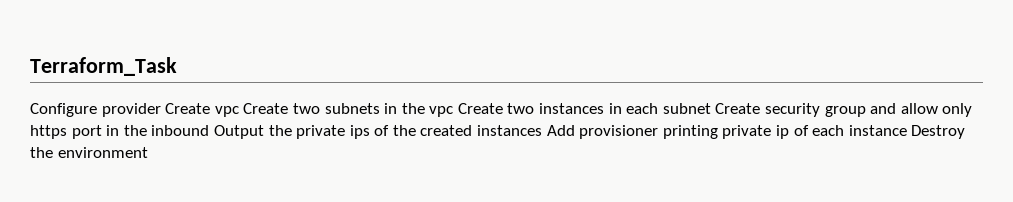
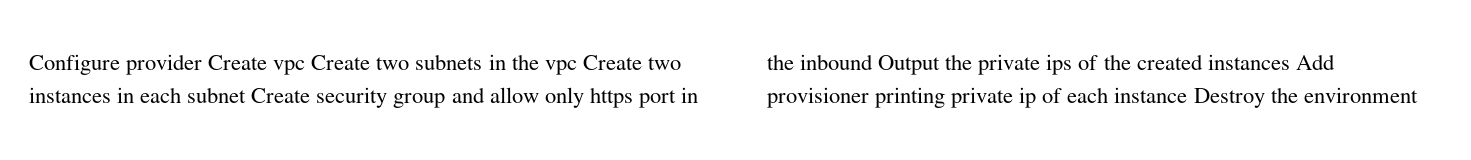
[30,57,177,76] Terraform_Task // -> (29, 64) none

